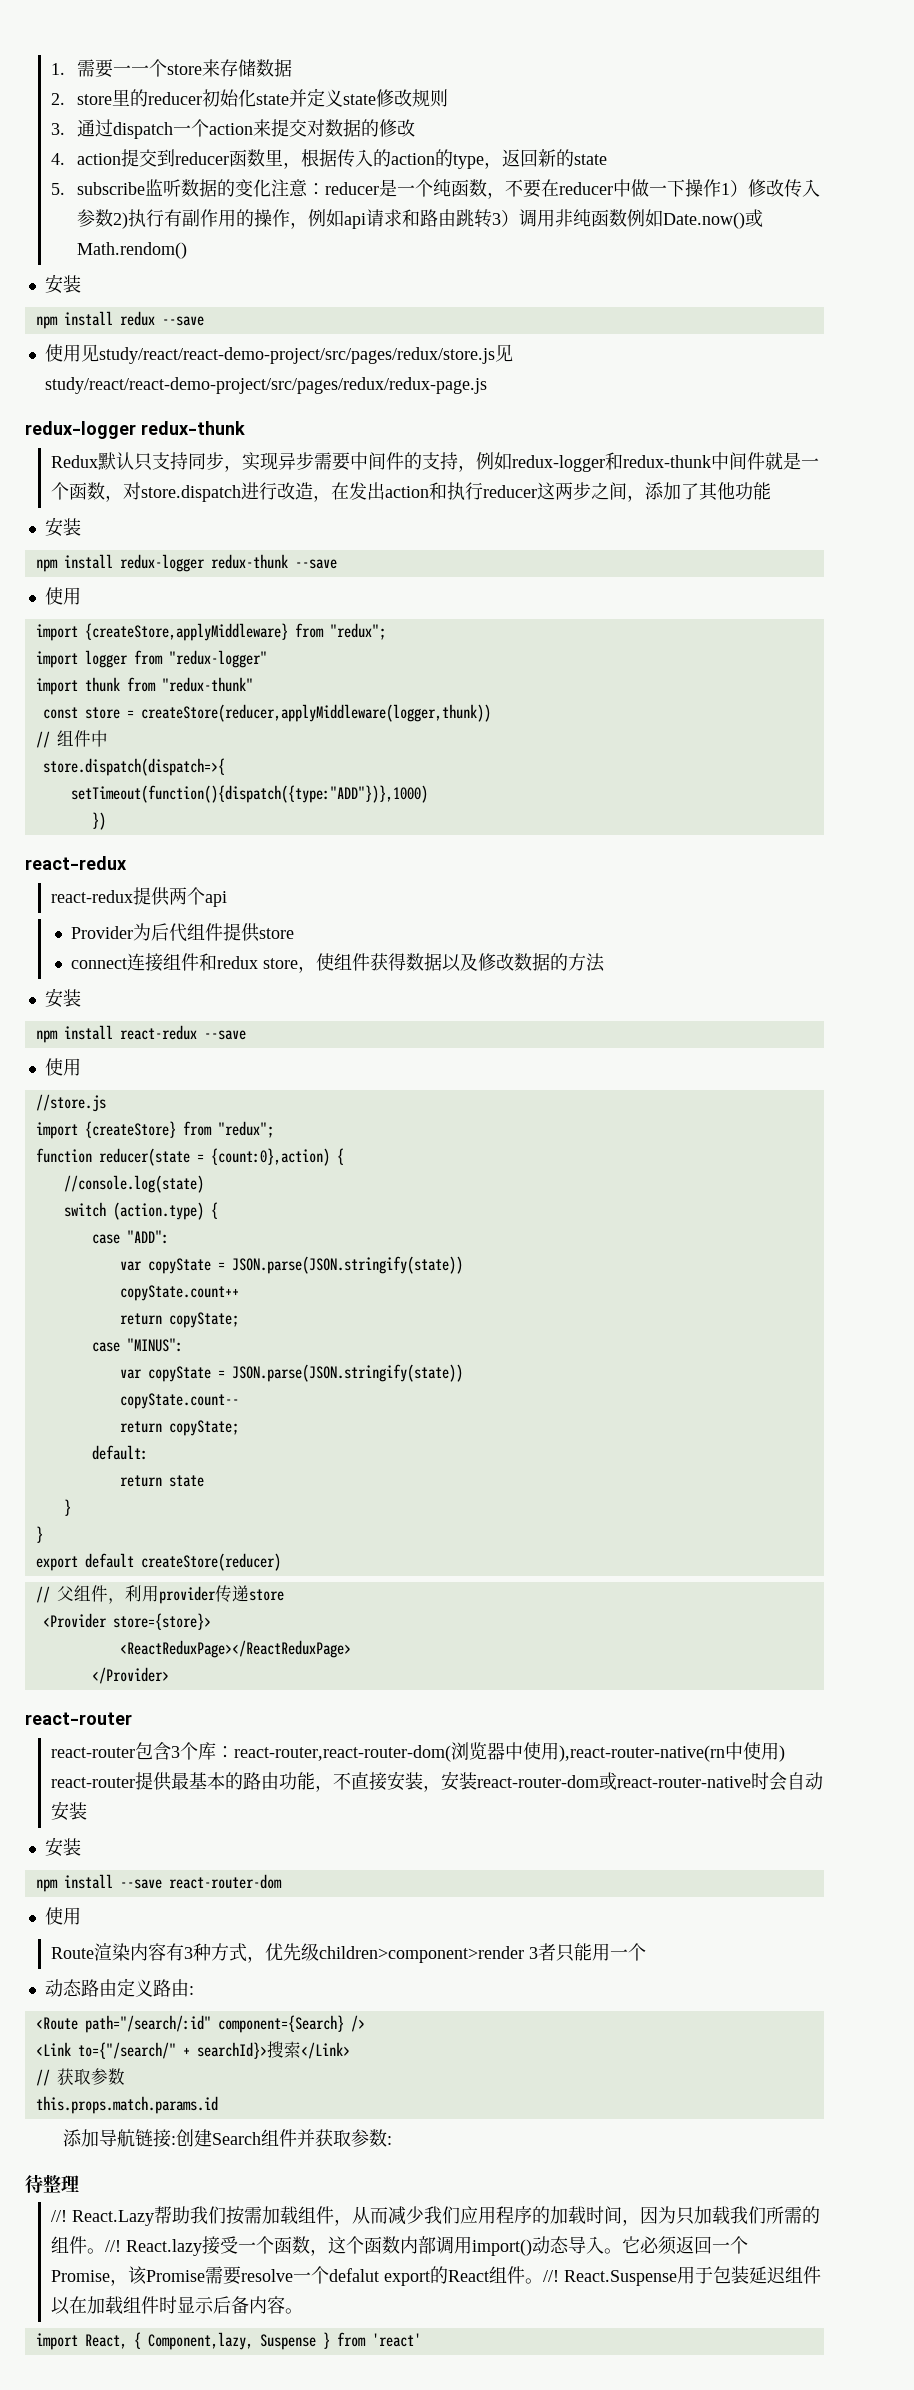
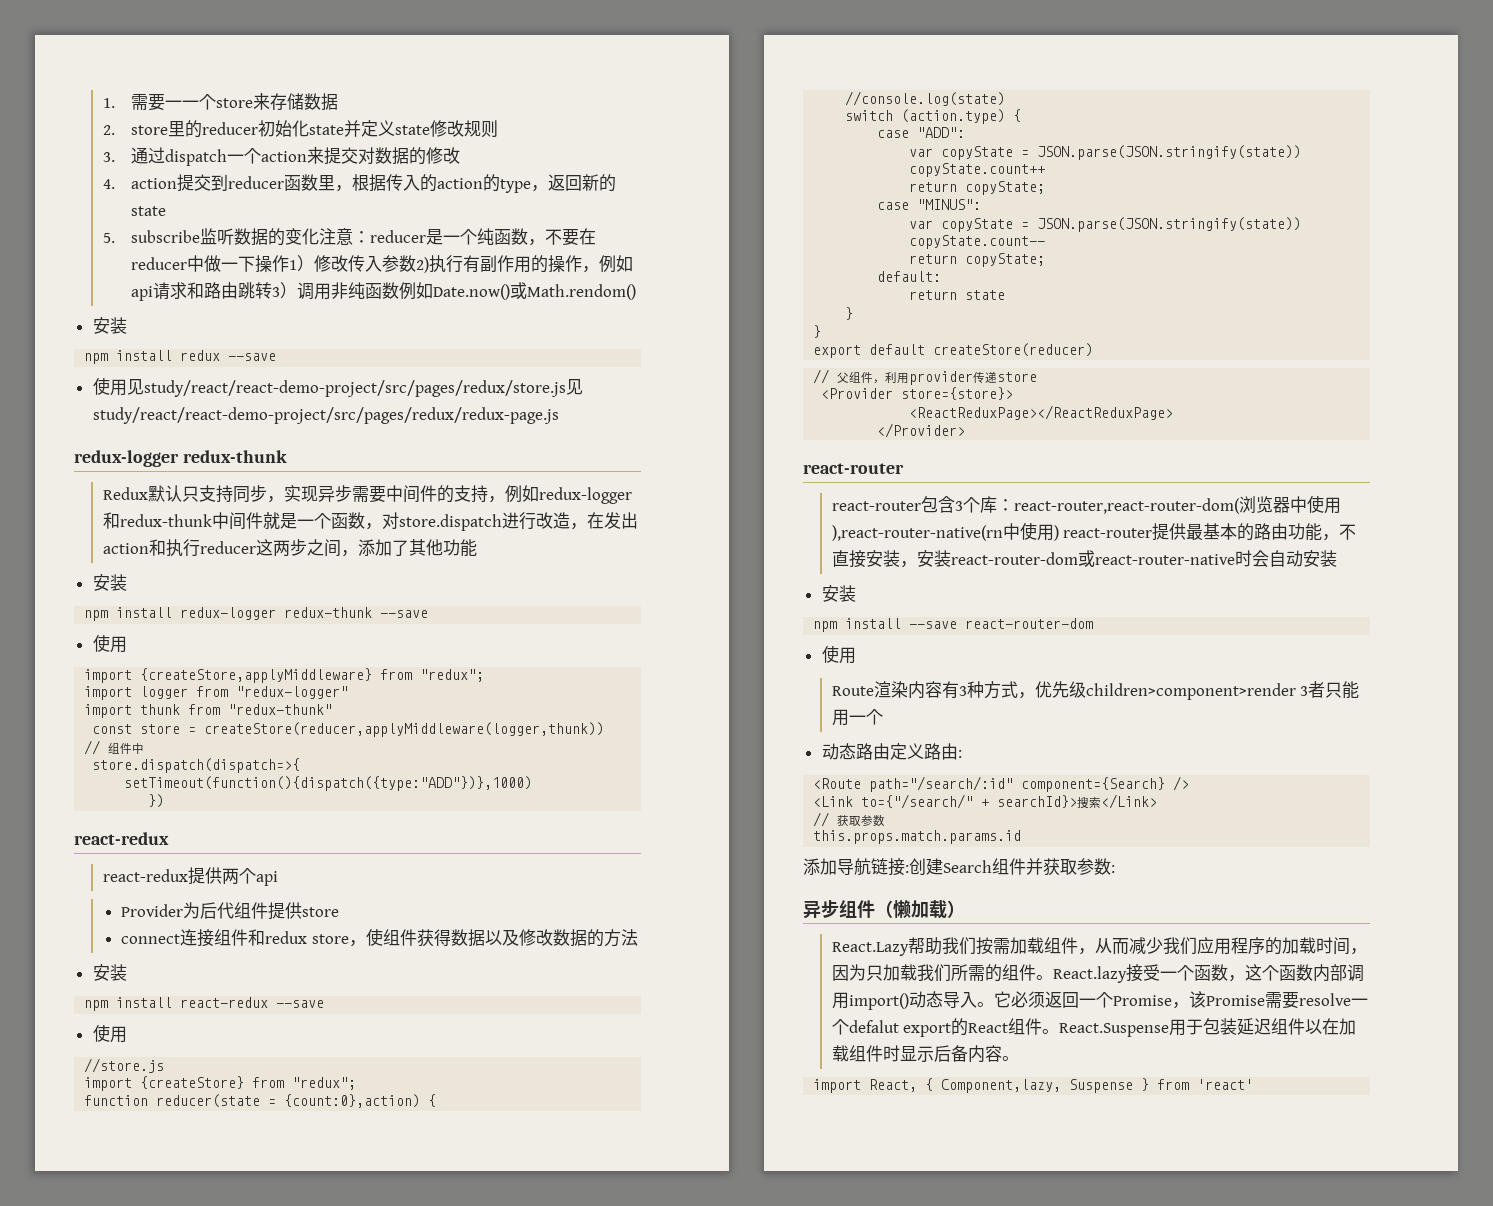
[25,2174,79,2193] [50,2210,67,2222] 待整理 // //! -> [803,900,965,919] 异步组件（懒加载） //
[104,2240,121,2252] //! -> (1053, 977) none
[542,2270,559,2282] //! -> (1060, 1031) none

